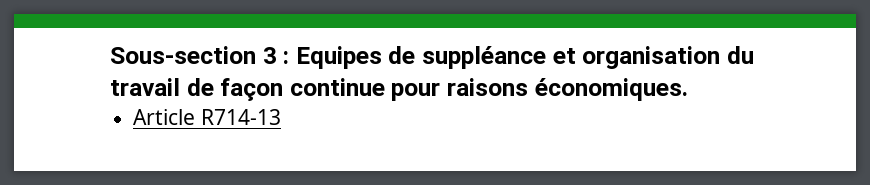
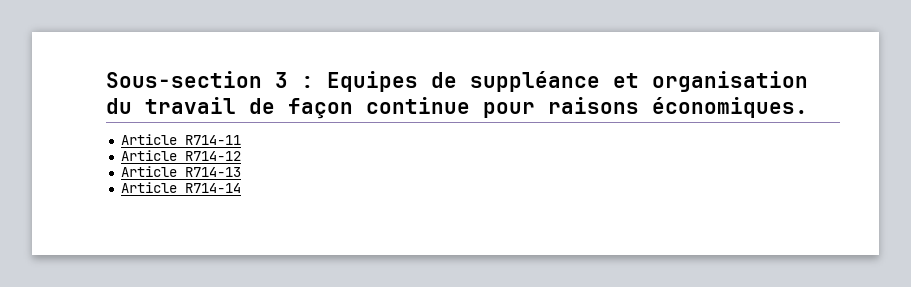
(688, 89) none -> [120,134,241,145] [120,150,241,161] // Article R714-11 // Article R714-12
(281, 117) none -> [120,182,241,193] // Article R714-14

